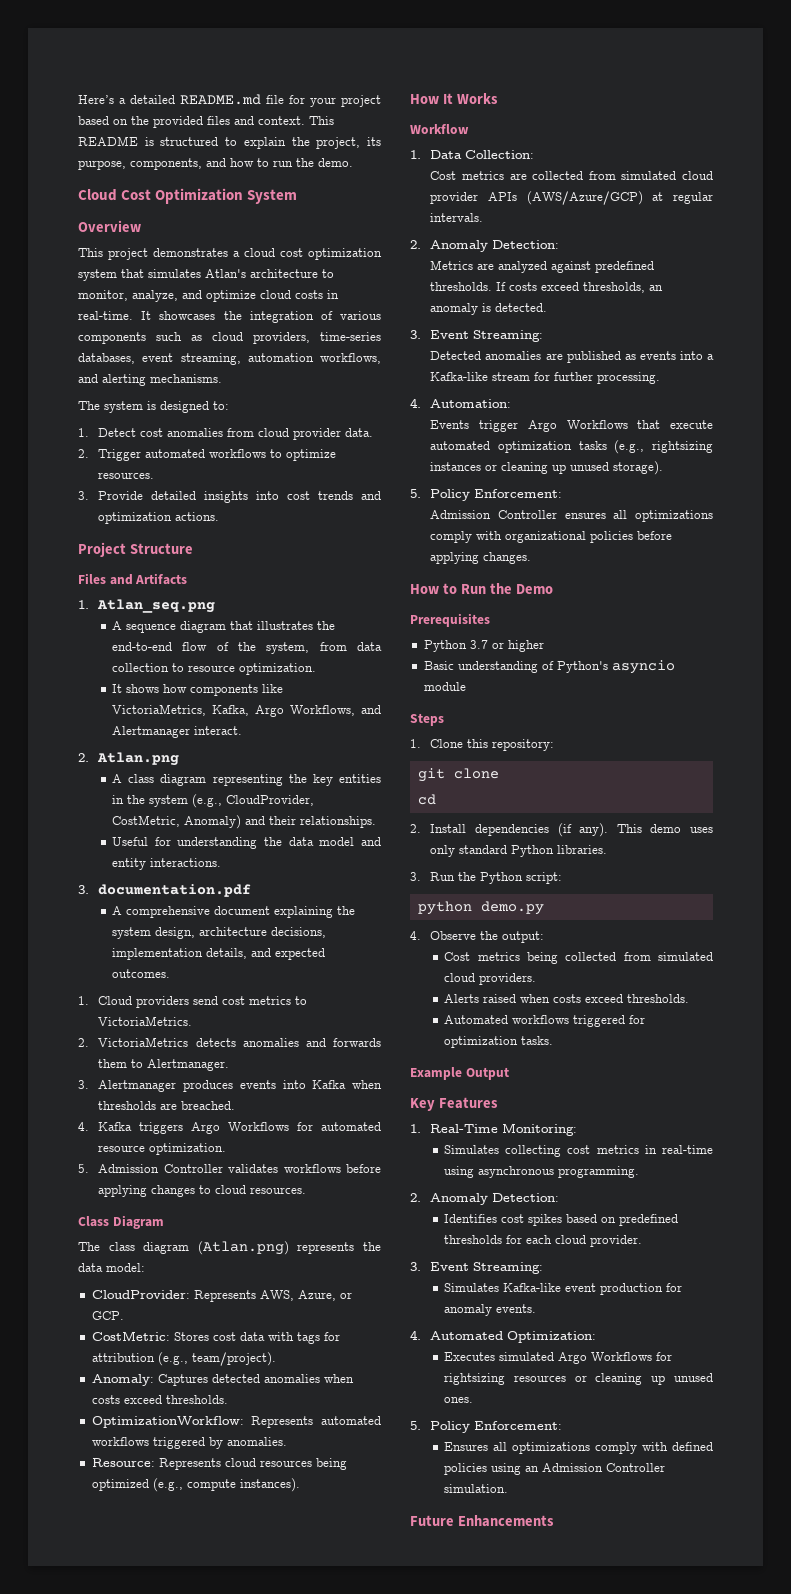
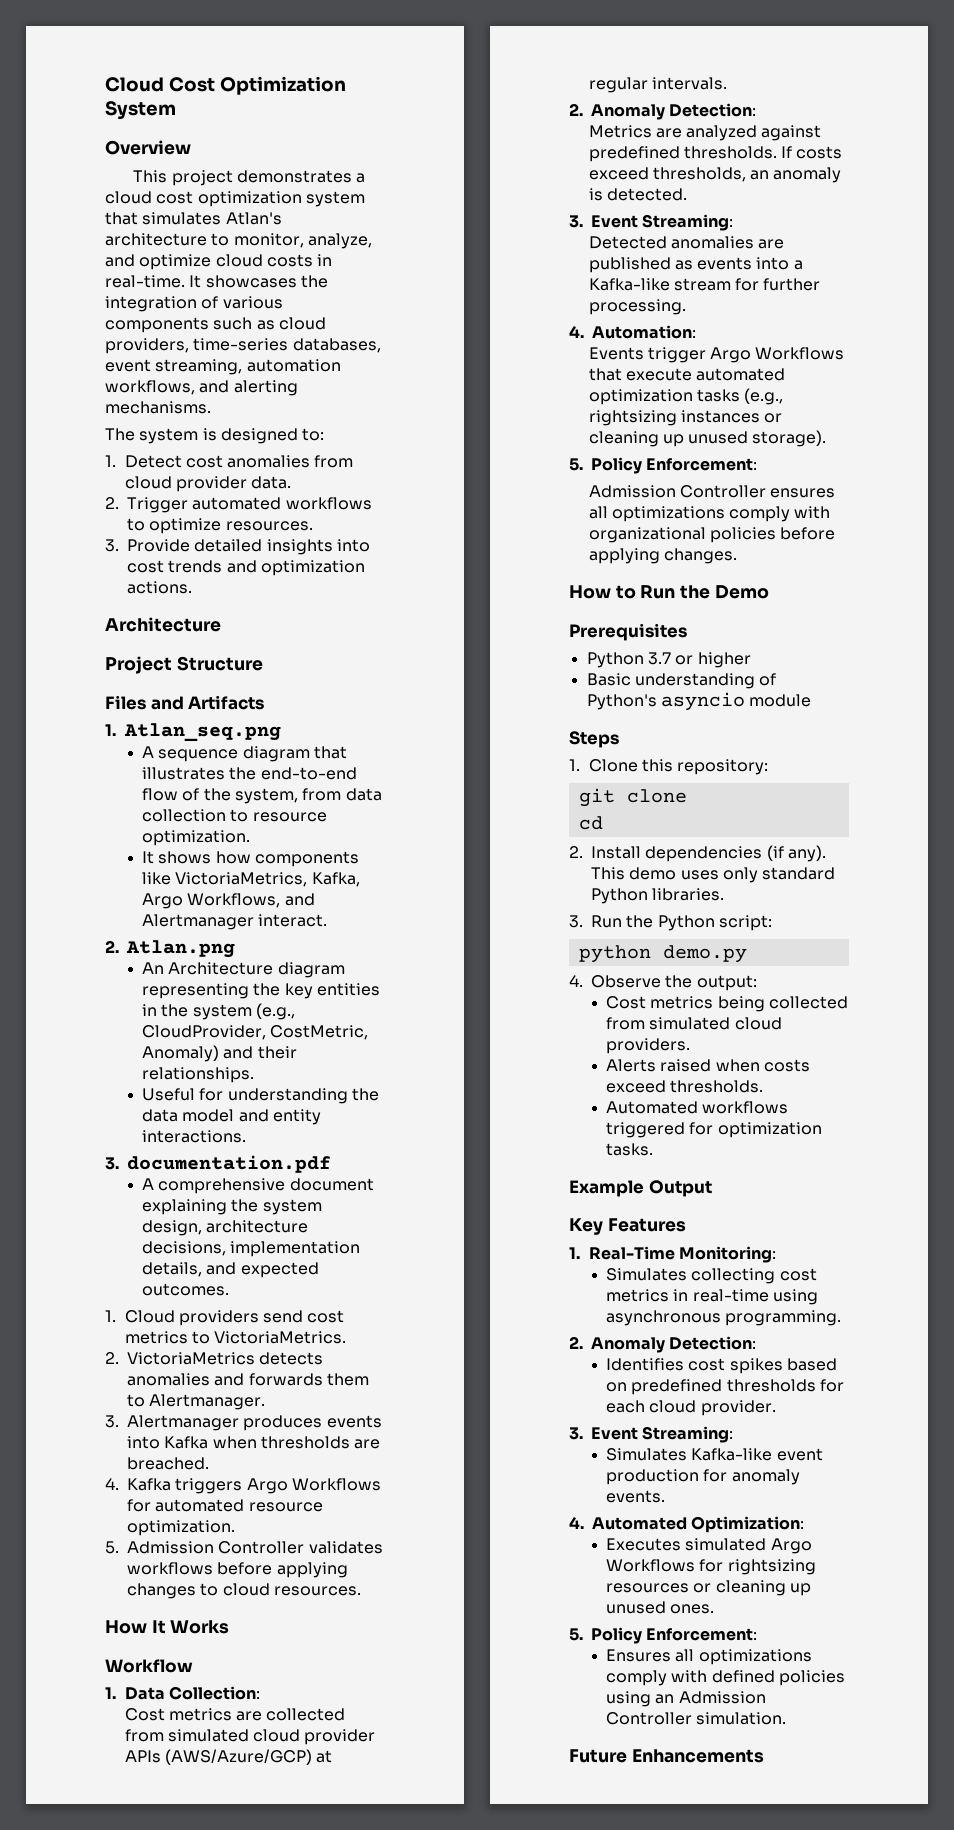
[78,94,381,107] [78,116,334,128] [78,136,382,149] [78,158,353,170] Here’s a detailed README.md file for your project based on the provided files and context. This README is structured to explain the project, its purpose, components, and how to run the demo. // -> (105, 84) none
(220, 516) none -> [105,617,221,632] // Architecture
[112,774,155,783] A class -> [142,962,274,975] An Architecture
[78,1215,164,1229] [78,1241,381,1255] [78,1263,145,1272] [91,1290,352,1302] [91,1311,124,1320] [91,1331,340,1344] [91,1352,276,1366] [91,1374,354,1386] [91,1395,228,1404] [91,1416,381,1428] [91,1437,287,1449] [91,1458,347,1470] [91,1478,300,1492] // Class Diagram // The class diagram (Atlan.png) represents the data model: // CloudProvider: Represents AWS, Azure, or GCP. // CostMetric: Stores cost data with tags for attribution (e.g., team/project). // Anomaly: Captures detected anomalies when costs exceed thresholds. // OptimizationWorkflow: Represents automated workflows triggered by anomalies. // Resource: Represents cloud resources being optimized (e.g., compute instances). -> (361, 1591) none

